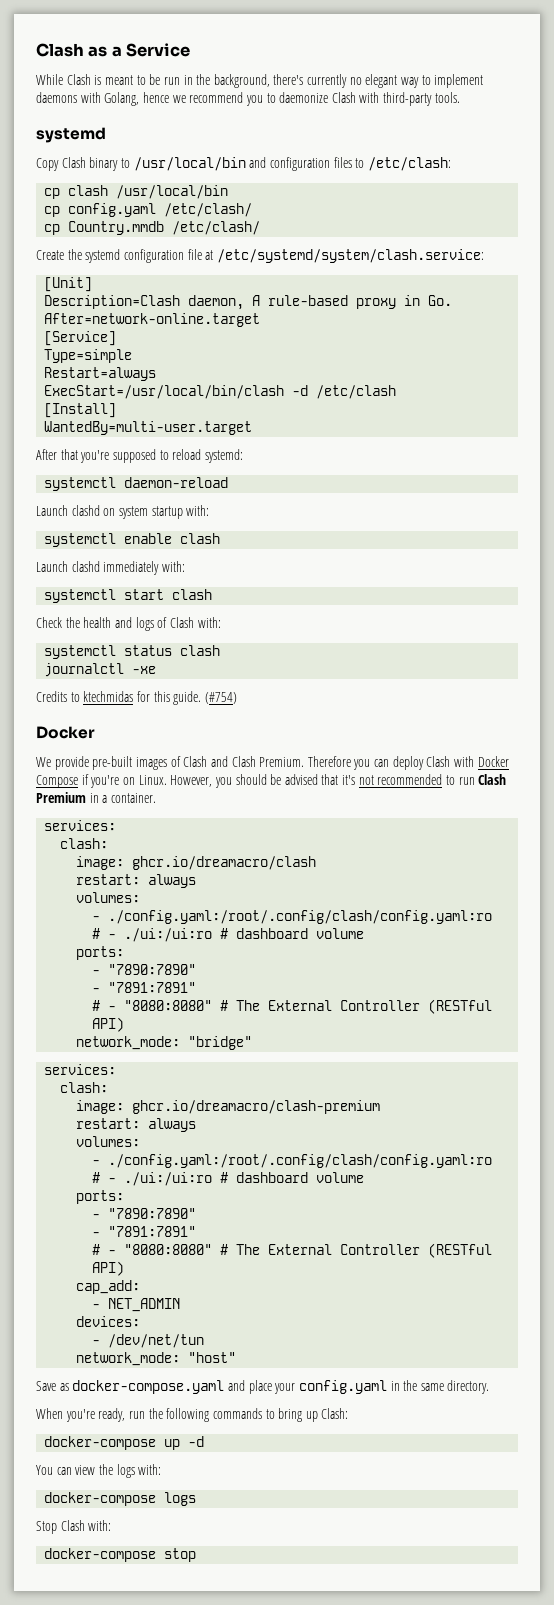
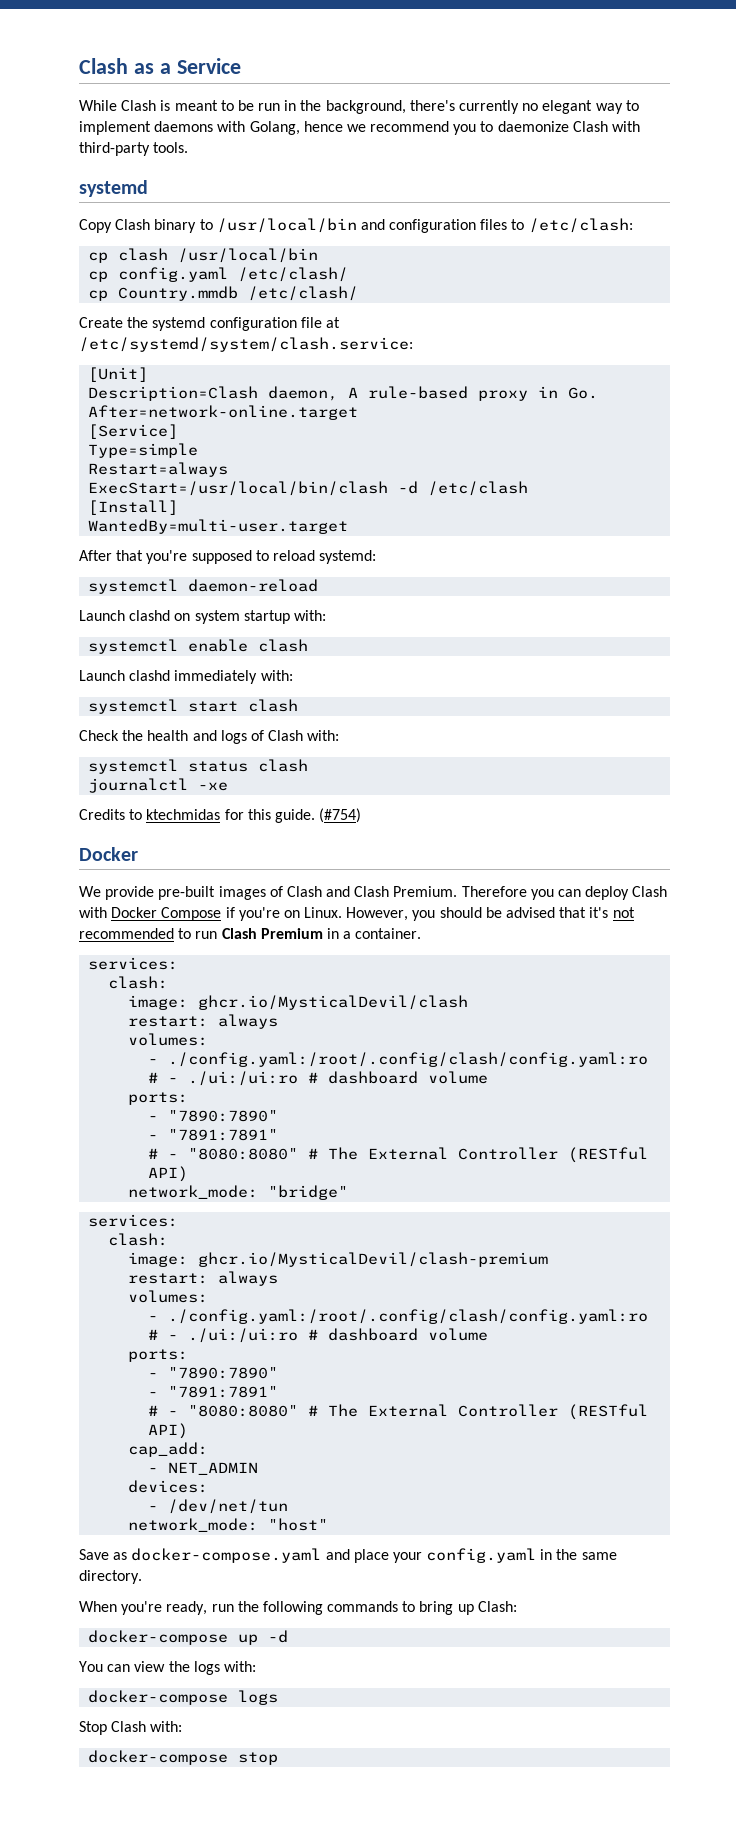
[132,856,317,870] ghcr.io/dreamacro/clash -> [198,995,469,1010] ghcr.io/MysticalDevil/clash
[132,1100,381,1114] ghcr.io/dreamacro/clash-premium -> [198,1252,549,1267] ghcr.io/MysticalDevil/clash-premium

